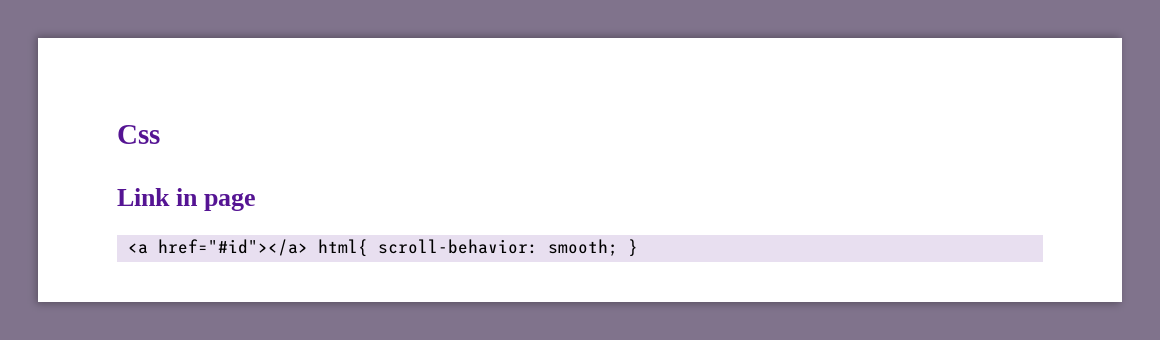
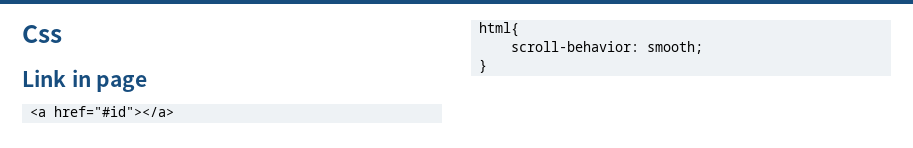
(308, 247) none -> (175, 111) //
(368, 248) none -> (520, 29) //
(618, 247) none -> (704, 47) //

